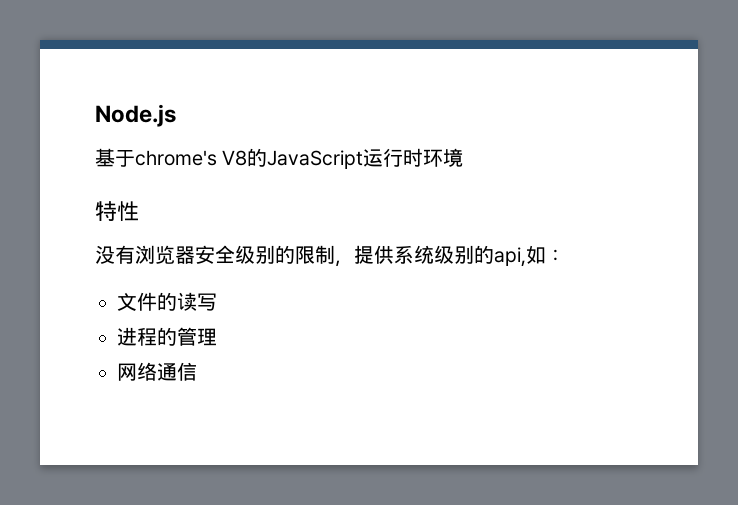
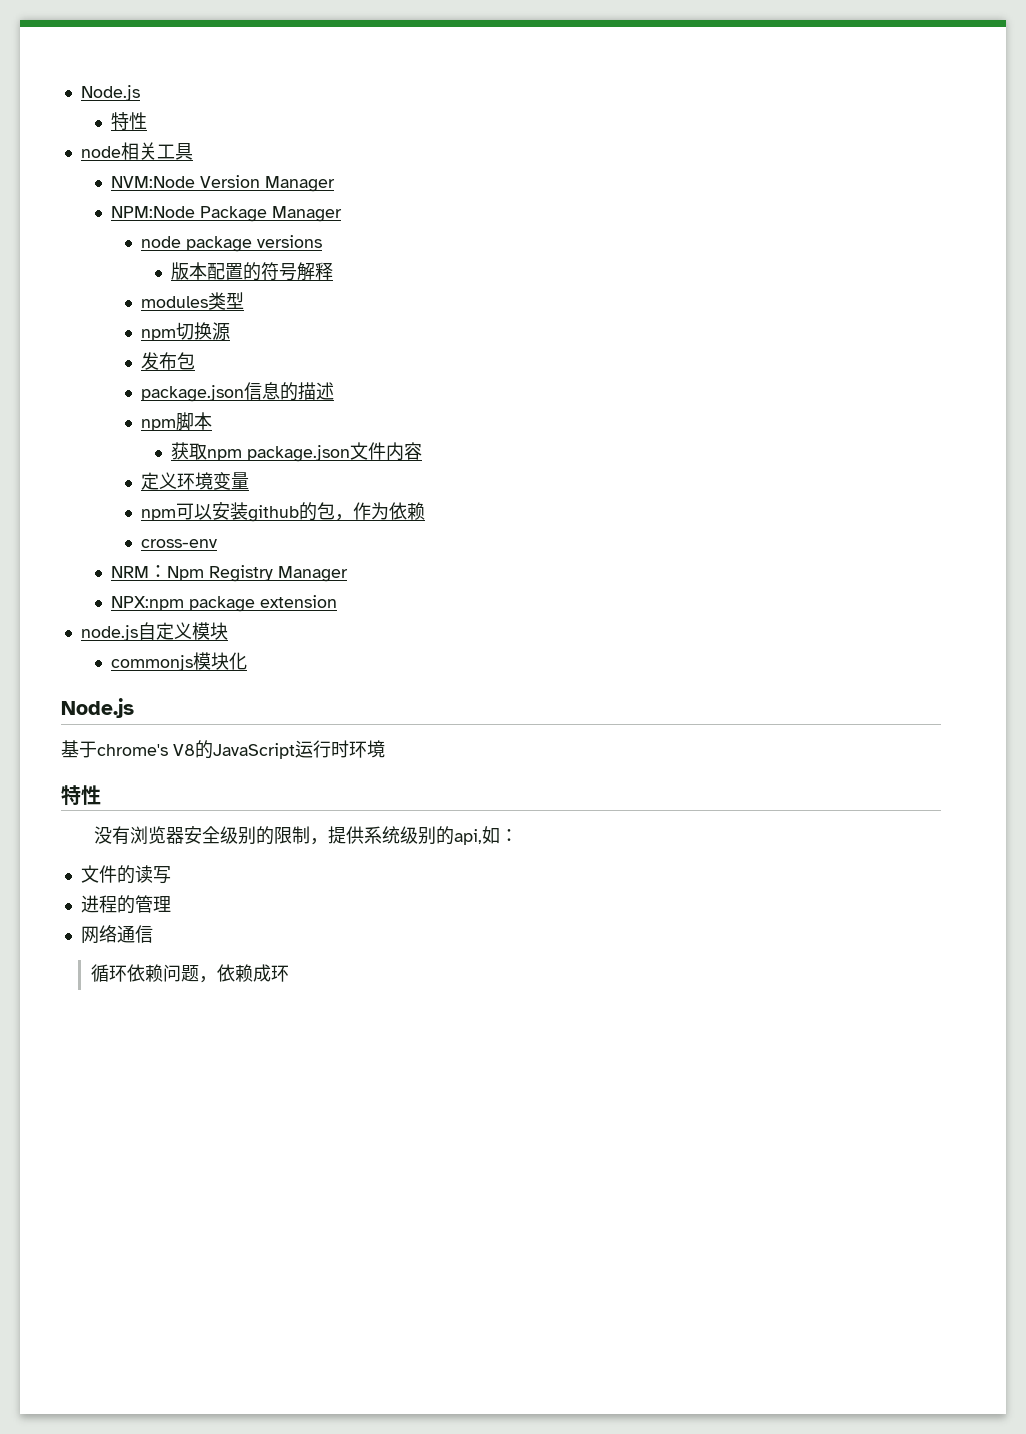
[95,104,176,127] Node.js -> [80,85,140,101] [110,112,147,130] [80,142,193,160] [110,175,335,192] [110,206,342,222] [140,235,322,252] [170,262,333,281] [140,292,244,310] [140,322,230,341] [140,352,195,370] [140,382,334,402] [140,412,212,431] [170,442,422,462] [140,472,249,490] [140,502,425,522] [140,539,217,548] [110,565,348,582] [110,595,337,612] [80,622,228,641] [110,652,247,671] [61,698,134,718] Node.js // 特性 // node相关工具 // NVM:Node Version Manager // NPM:Node Package Manager // node package versions // 版本配置的符号解释 // modules类型 // npm切换源 // 发布包 // package.json信息的描述 // npm脚本 // 获取npm package.json文件内容 // 定义环境变量 // npm可以安装github的包，作为依赖 // cross-env // NRM：Npm Registry Manager // NPX:npm package extension // node.js自定义模块 // commonjs模块化 // Node.js
(197, 371) none -> [91,964,290,983] // 循环依赖问题，依赖成环

